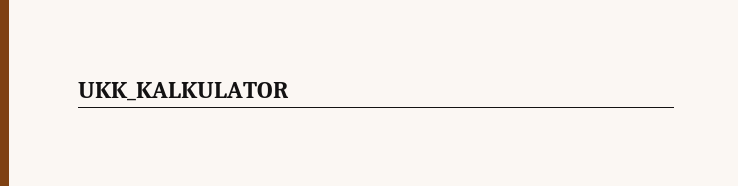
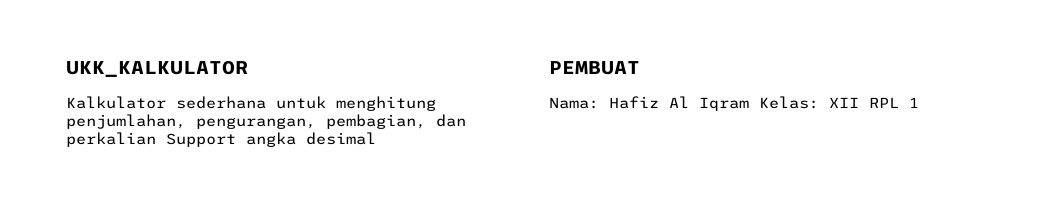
(289, 91) none -> [66,96,436,111] [66,114,466,129] [66,132,376,147] [549,61,640,75] [549,96,919,111] // Kalkulator sederhana untuk menghitung penjumlahan, pengurangan, pembagian, dan perkalian Support angka desimal // PEMBUAT // Nama: Hafiz Al Iqram Kelas: XII RPL 1

